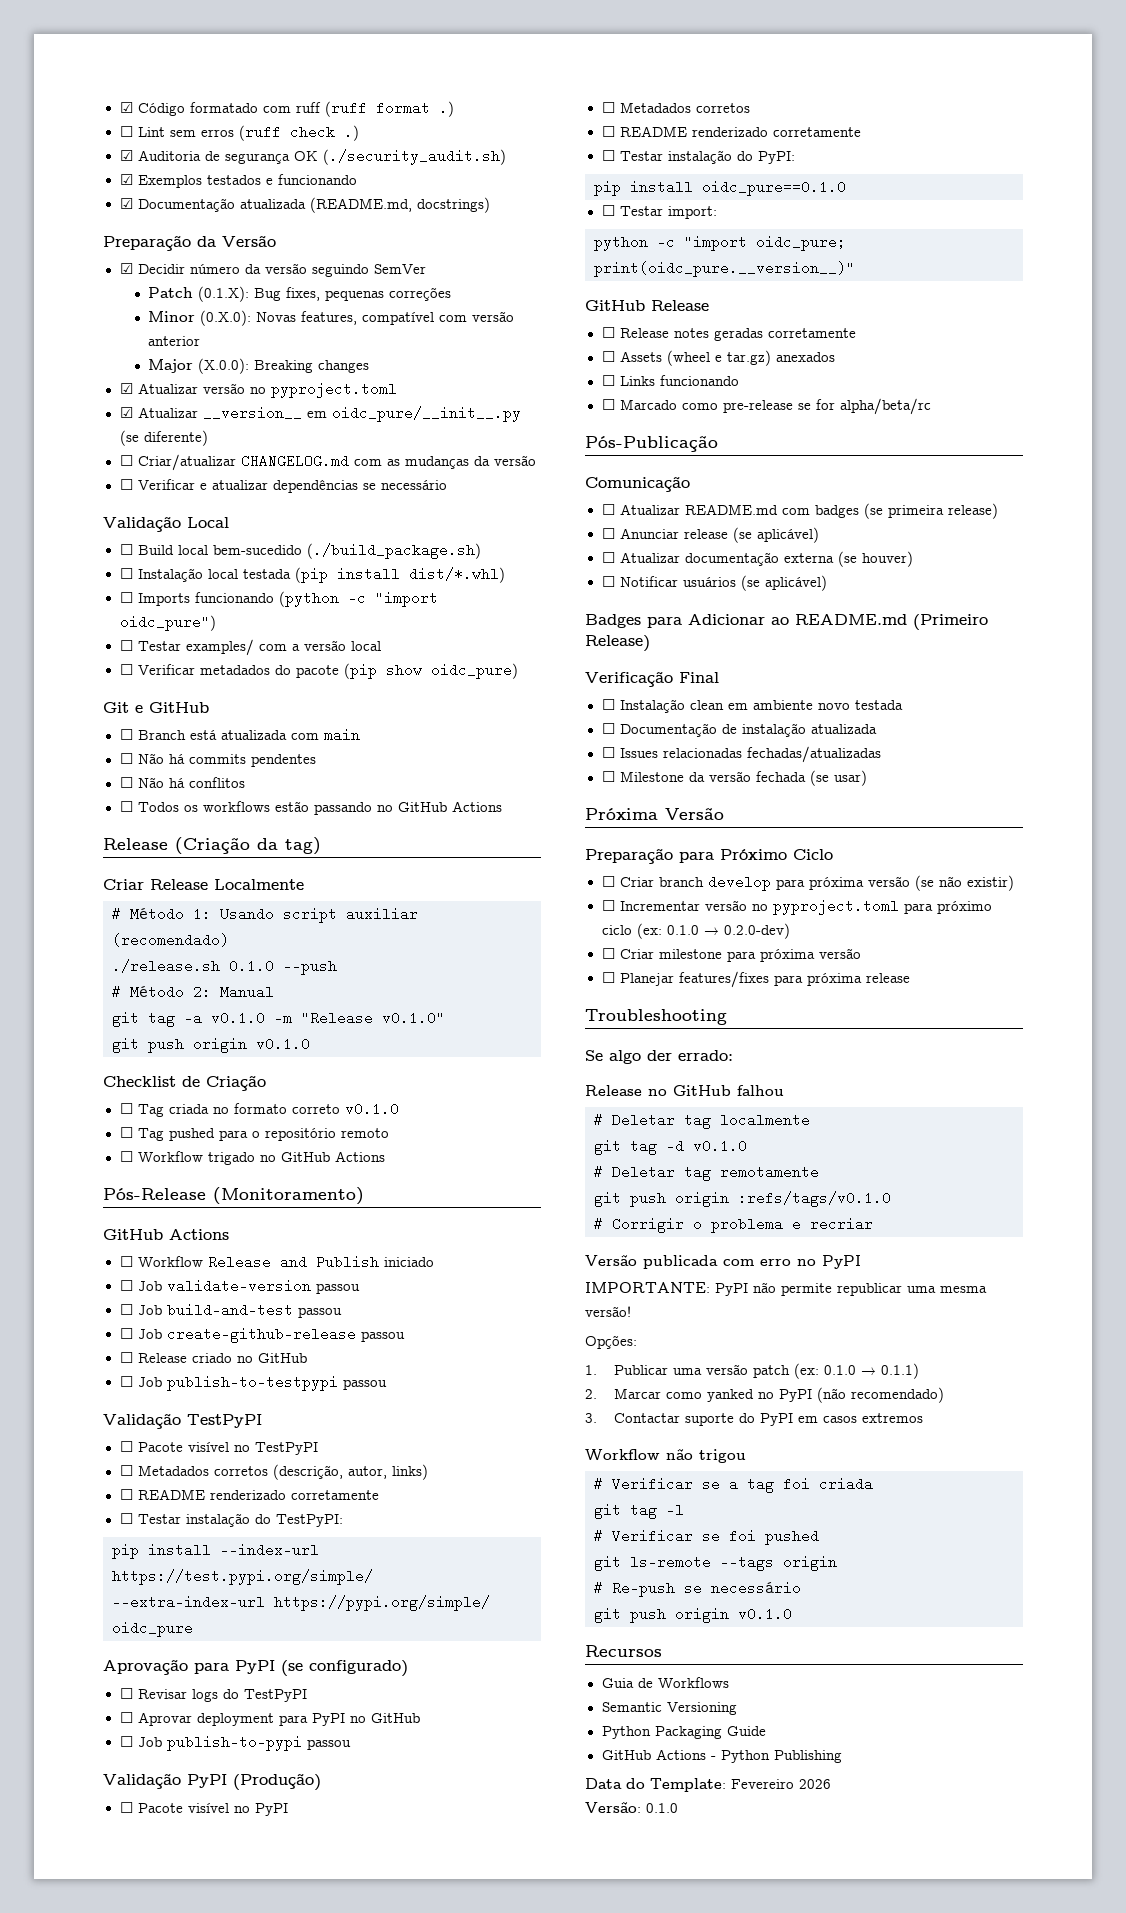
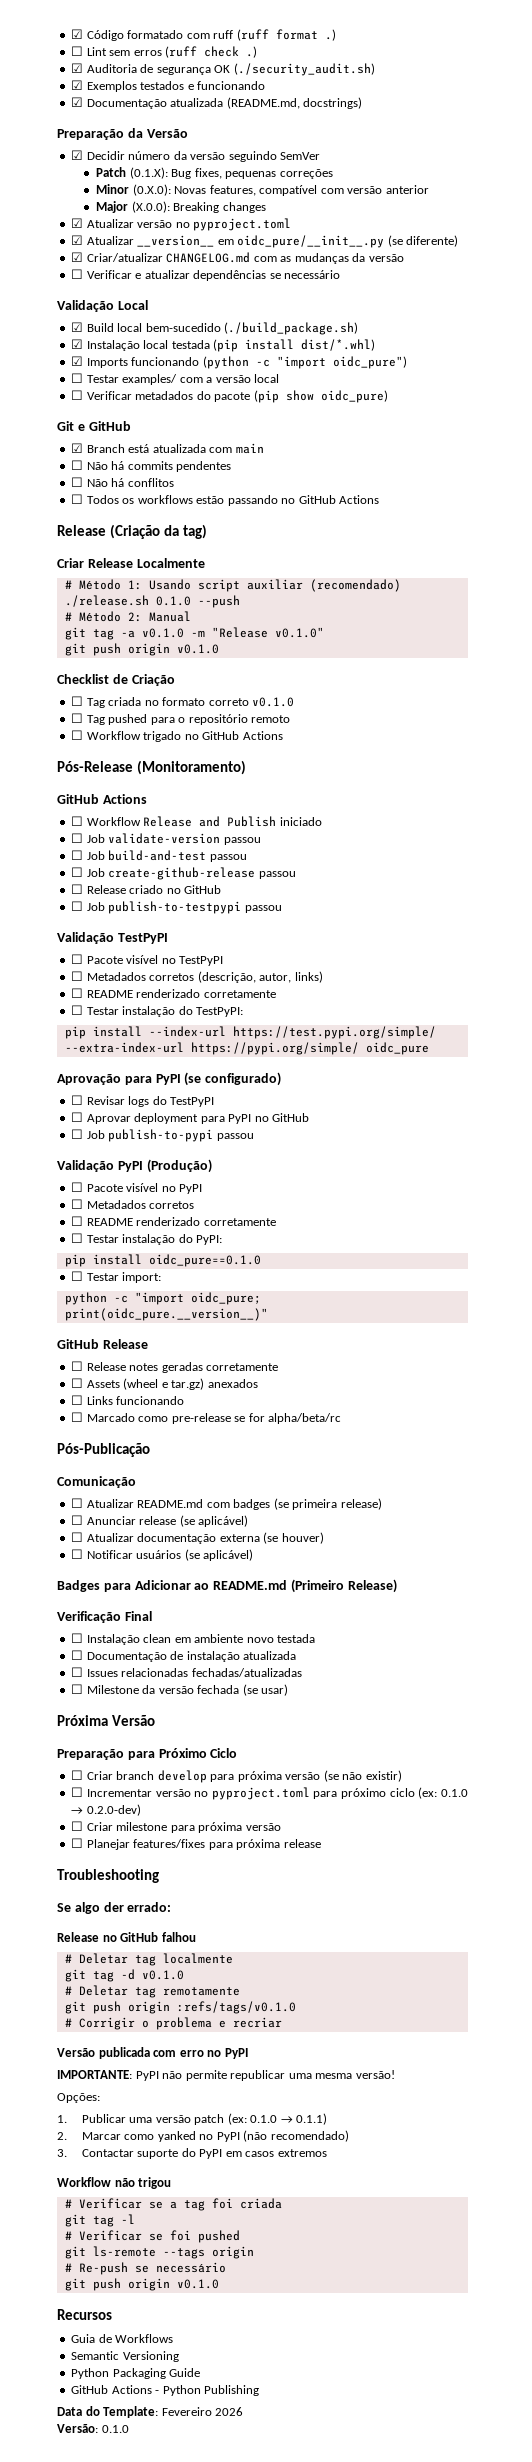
[119,455,133,466] ☐ -> [71,252,84,262] ☑
[119,544,133,555] ☐ -> [71,322,84,332] ☑
[119,568,133,579] ☐ -> [71,339,84,349] ☑
[119,592,133,603] ☐ -> [71,356,84,366] ☑
[119,729,133,740] ☐ -> [71,443,84,453] ☑

